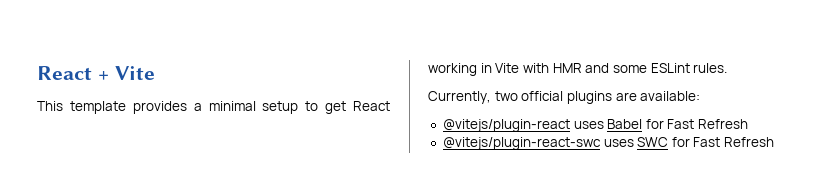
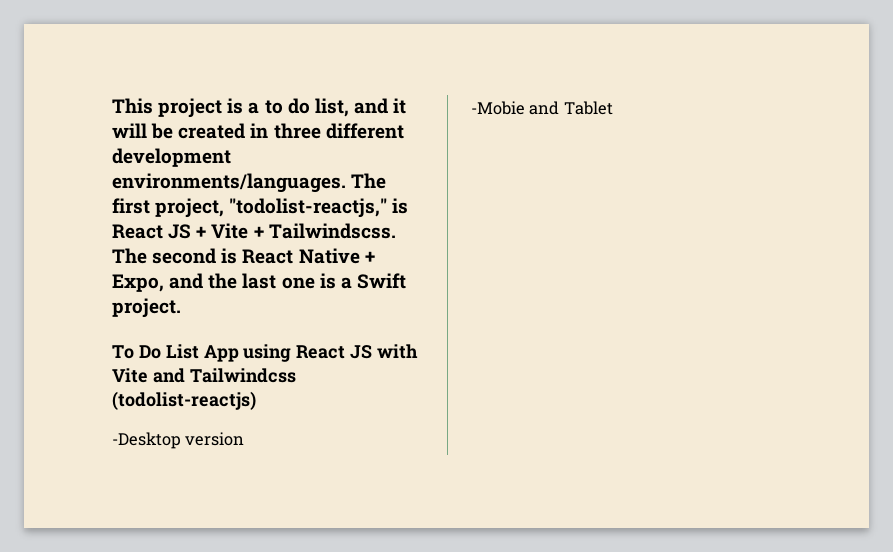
[37,66,155,80] [37,101,390,114] [428,63,728,76] [428,91,701,104] [442,119,749,132] [442,137,775,150] React + Vite // This template provides a minimal setup to get React working in Vite with HMR and some ESLint rules. // Currently, two official plugins are available: // @vitejs/plugin-react uses Babel for Fast Refresh // @vitejs/plugin-react-swc uses SWC for Fast Refresh -> [112,98,407,118] [112,123,404,139] [112,148,231,167] [112,173,387,193] [112,198,409,218] [112,223,396,239] [112,248,375,264] [112,273,406,292] [112,298,181,318] [112,344,419,362] [112,368,296,383] [112,391,256,410] [112,432,245,449] [471,101,613,115] This project is a to do list, and it will be created in three different development environments/languages. The first project, "todolist-reactjs," is React JS + Vite + Tailwindscss. The second is React Native + Expo, and the last one is a Swift project. // To Do List App using React JS with Vite and Tailwindcss (todolist-reactjs) // -Desktop version // -Mobie and Tablet

